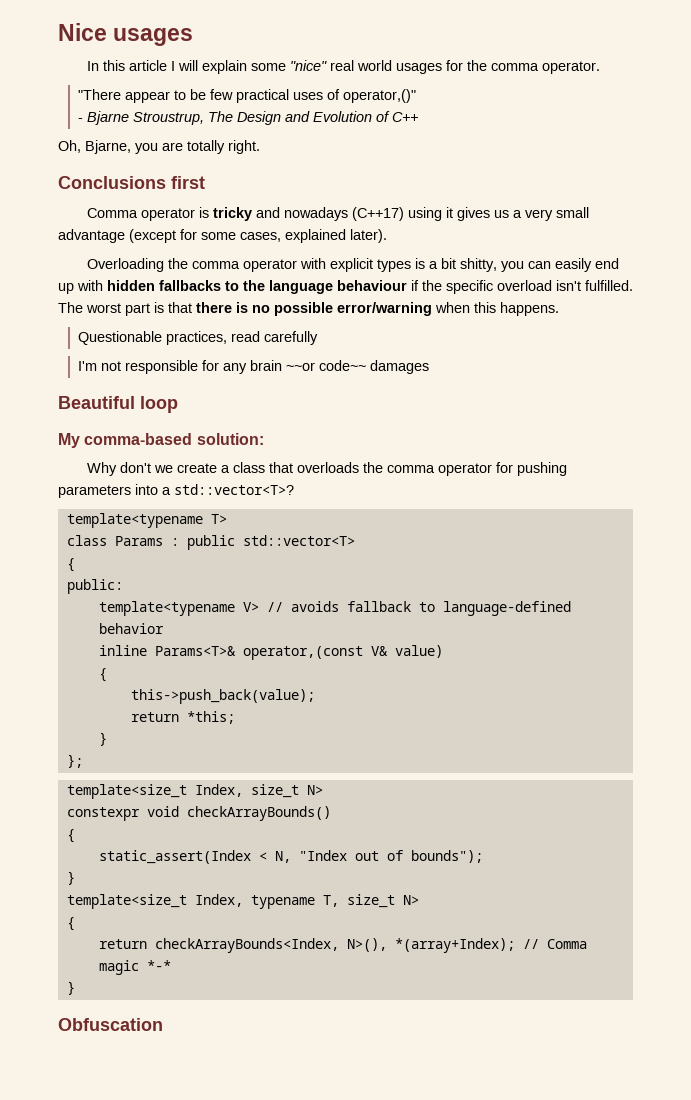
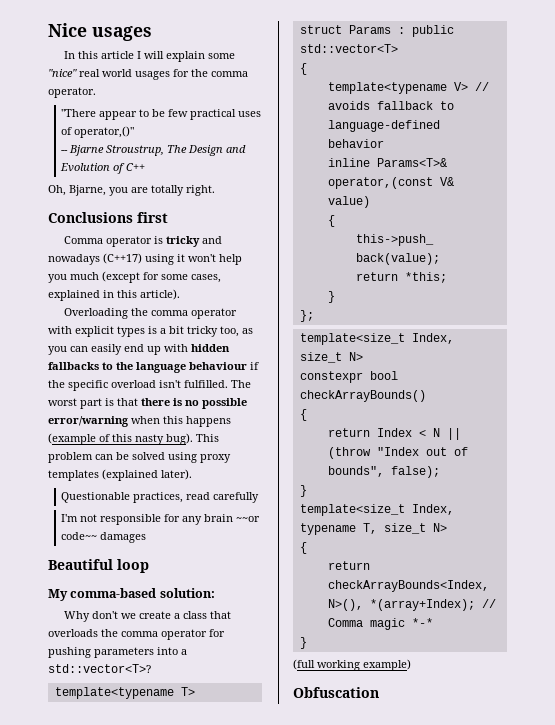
[78,118,84,122] - -> [61,150,69,153] --
[457,207,590,221] [58,229,125,243] gives us a very small advantage -> [188,254,242,265] [48,272,99,283] won't help you much
[350,229,387,243] later). -> [103,289,180,300] in this article).
[460,258,498,272] shitty, -> [187,326,253,337] tricky too, as
[500,302,559,316] happens. -> [186,416,231,427] [48,433,219,445] [48,452,231,463] [48,469,192,481] happens (example of this nasty bug). This problem can be solved using proxy templates (explained later).
[66,535,107,546] class -> [299,25,342,34] struct
[66,579,123,594] // public: -> (307, 69) none
[146,806,179,817] void -> [369,371,398,380] bool
[98,850,291,864] static_assert(Index < N, -> [327,428,461,440] [327,447,371,459] return Index < N || (throw
[410,850,483,863] bounds"); -> [327,466,440,478] bounds", false);
(75, 988) none -> [293,659,411,671] // (full working example)

